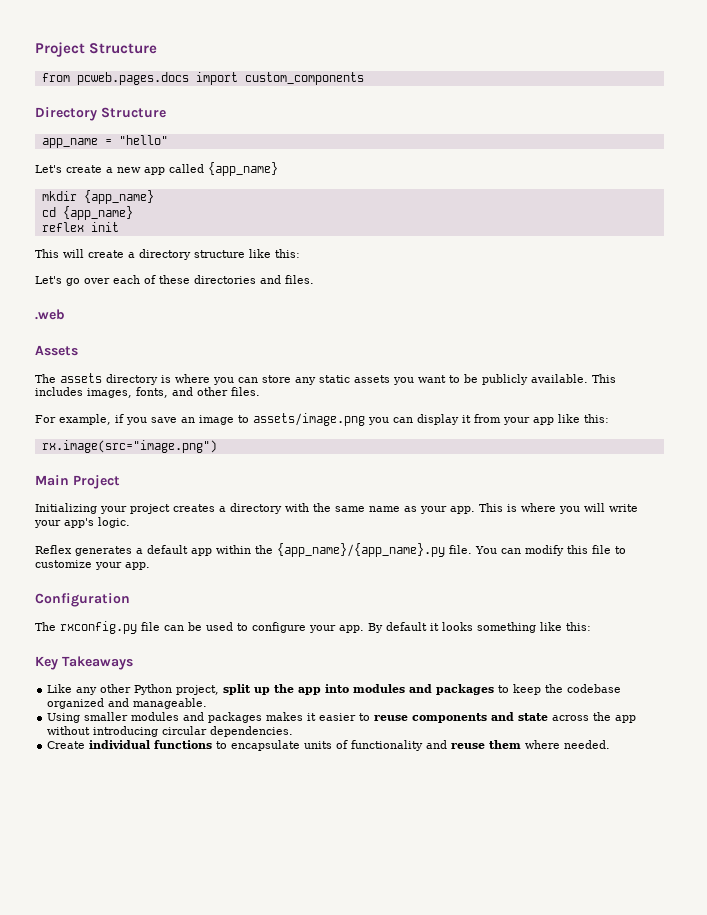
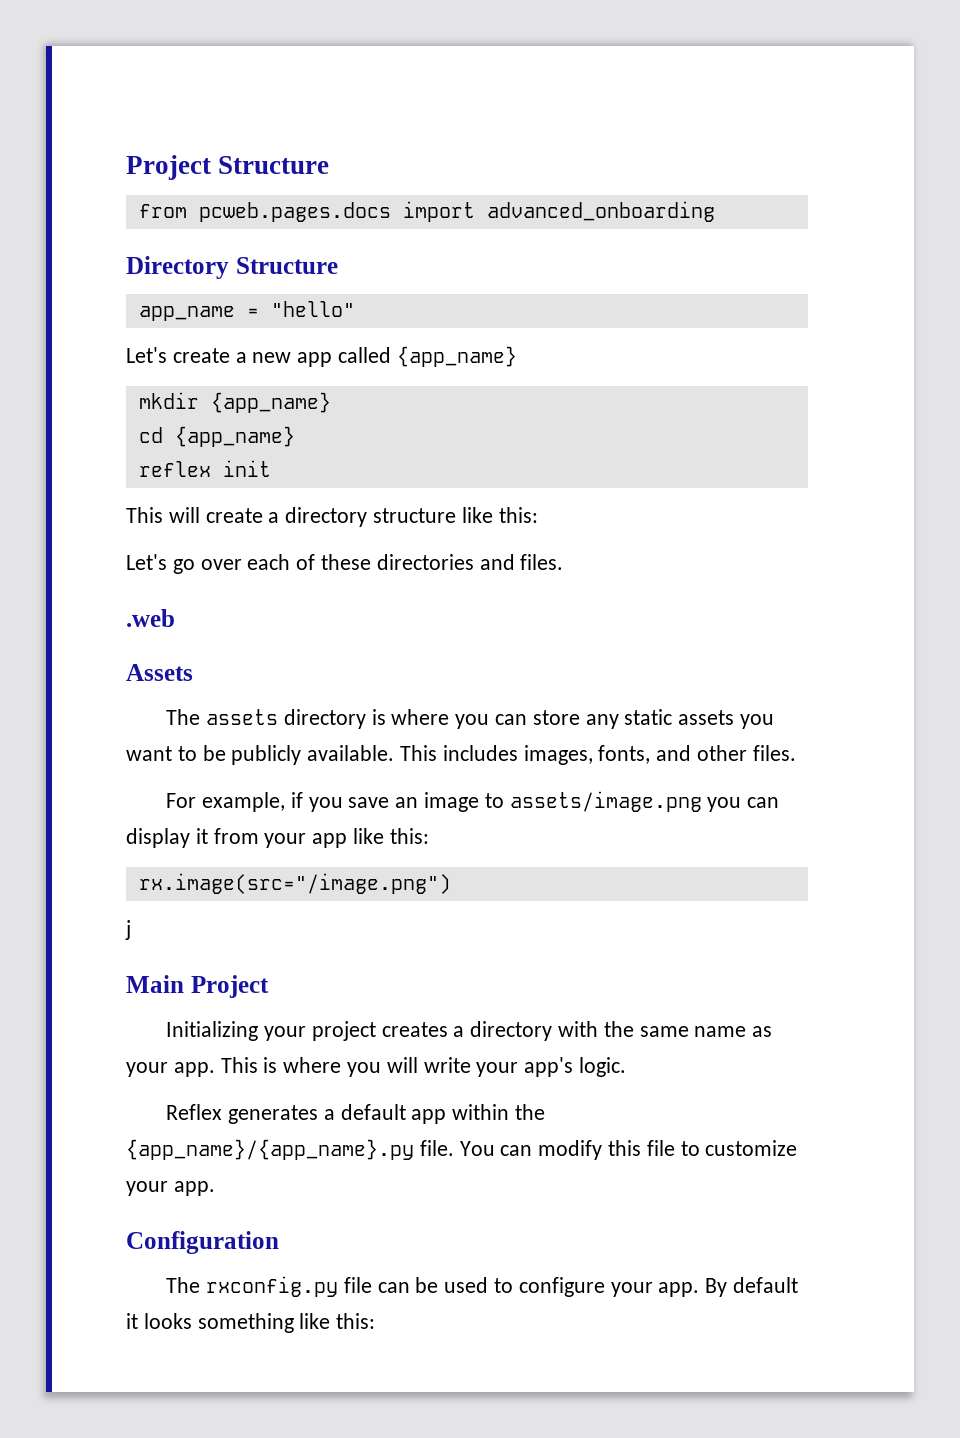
[244,72,364,85] custom_components -> [486,201,715,222] advanced_onboarding
[41,440,217,453] rx.image(src="image.png") -> [138,873,451,894] [125,920,131,940] rx.image(src="/image.png") // j
[35,656,133,670] [47,684,622,695] [47,698,208,709] [47,712,637,723] [47,726,294,737] [47,740,611,751] // Key Takeaways // Like any other Python project, split up the app into modules and packages to keep the codebase organized and manageable. // Using smaller modules and packages makes it easier to reuse components and state across the app without introducing circular dependencies. // Create individual functions to encapsulate units of functionality and reuse them where needed. -> (376, 1321) none

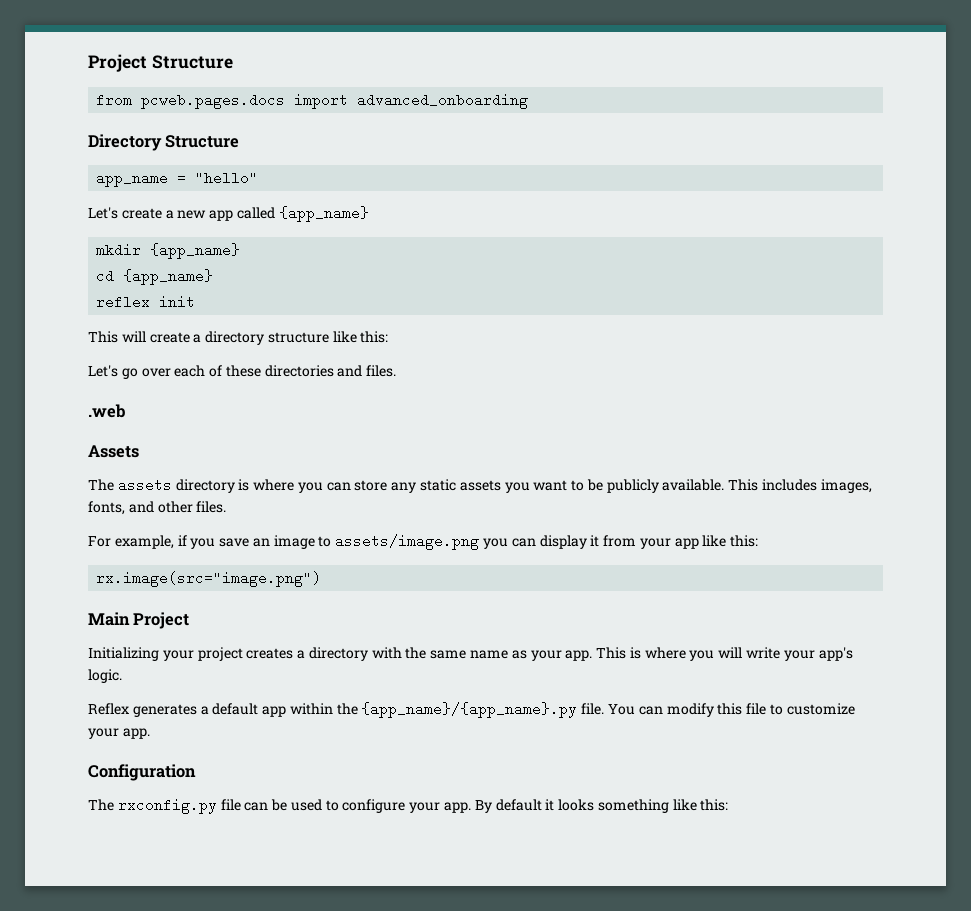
[138,873,451,894] [125,920,131,940] rx.image(src="/image.png") // j -> [96,571,322,587] rx.image(src="image.png")

